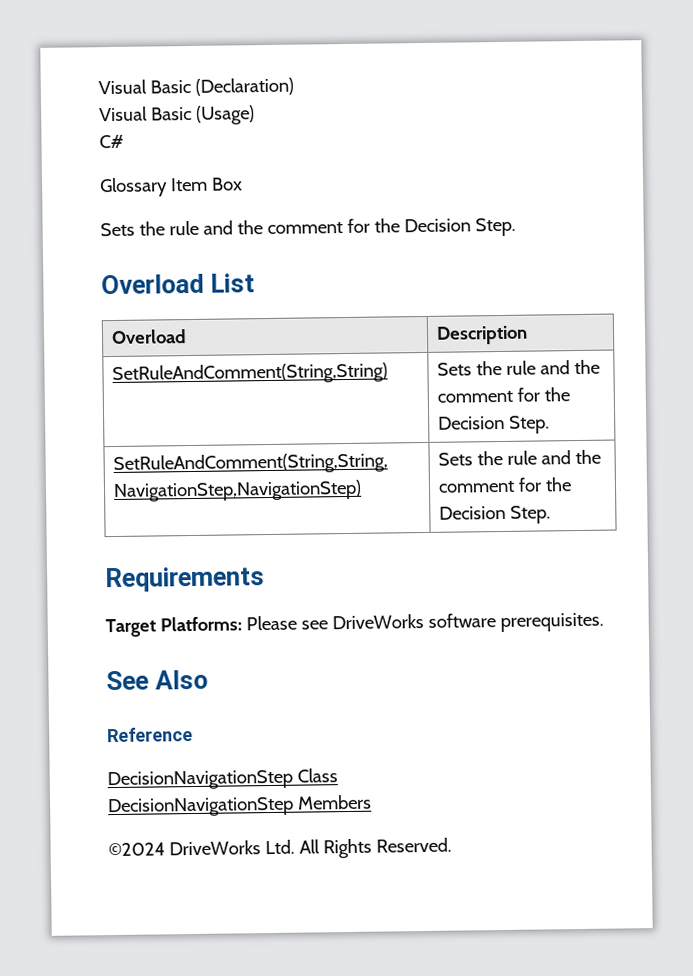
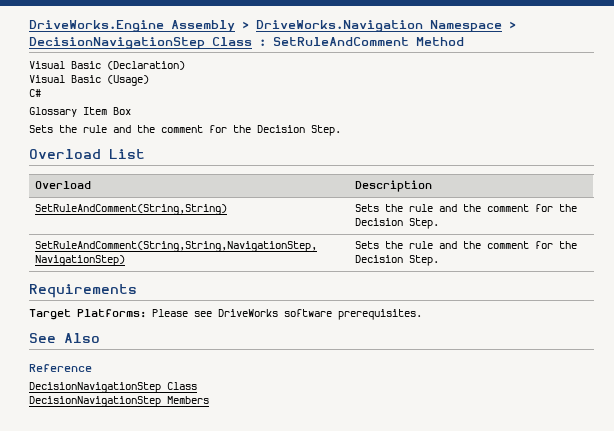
(98, 87) none -> [29,20,516,32] [29,37,464,49] DriveWorks.Engine Assembly > DriveWorks.Navigation Namespace > DecisionNavigationStep Class : SetRuleAndComment Method //
[108,837,452,859] // ©2024 DriveWorks Ltd. All Rights Reserved. -> (209, 400) none

